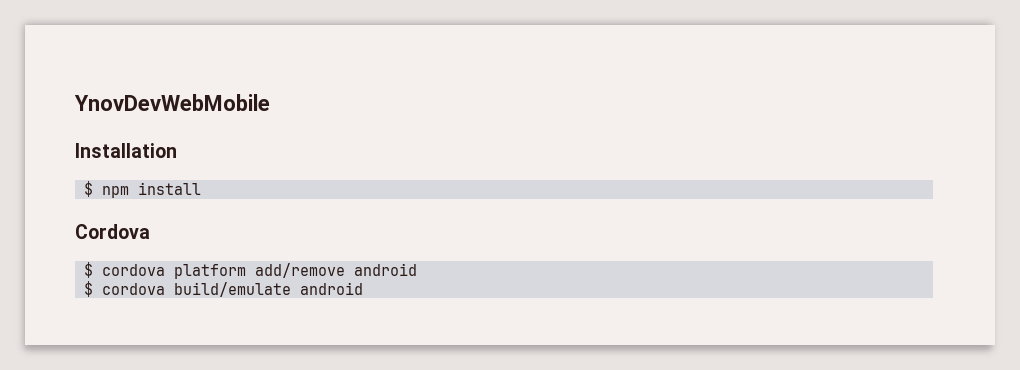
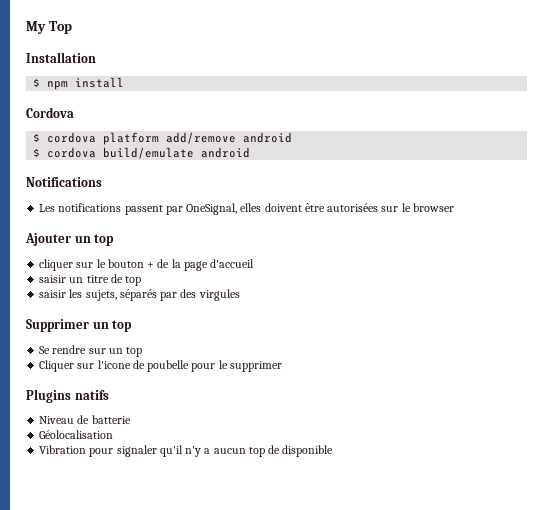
[74,94,270,111] YnovDevWebMobile -> [26,21,72,34] My Top
(364, 288) none -> [26,177,102,187] [39,203,454,215] [25,233,115,246] [39,259,255,271] [39,274,142,286] [39,289,240,301] [26,319,133,332] [39,345,143,357] [39,360,282,372] [26,389,109,403] [39,415,131,424] [39,430,114,439] [39,445,334,457] // Notifications // Les notifications passent par OneSignal, elles doivent être autorisées sur le browser // Ajouter un top // cliquer sur le bouton + de la page d'accueil // saisir un titre de top // saisir les sujets, séparés par des virgules // Supprimer un top // Se rendre sur un top // Cliquer sur l'icone de poubelle pour le supprimer // Plugins natifs // Niveau de batterie // Géolocalisation // Vibration pour signaler qu'il n'y a aucun top de disponible

